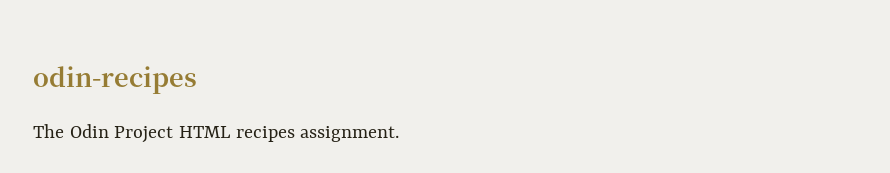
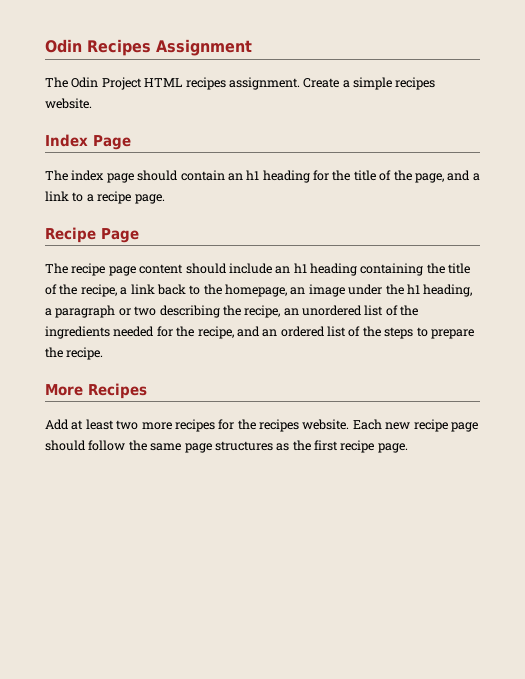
[33,66,197,94] odin-recipes -> [45,39,252,56] Odin Recipes Assignment
(400, 134) none -> [303,77,436,90] [45,98,92,109] [45,134,131,150] [45,170,480,183] [45,191,165,204] [45,227,139,243] [45,263,471,276] [45,284,473,297] [45,305,419,318] [45,326,474,339] [45,347,104,360] [45,383,147,399] [45,419,478,432] [45,440,408,453] Create a simple recipes website. // Index Page // The index page should contain an h1 heading for the title of the page, and a link to a recipe page. // Recipe Page // The recipe page content should include an h1 heading containing the title of the recipe, a link back to the homepage, an image under the h1 heading, a paragraph or two describing the recipe, an unordered list of the ingredients needed for the recipe, and an ordered list of the steps to prepare the recipe. // More Recipes // Add at least two more recipes for the recipes website. Each new recipe page should follow the same page structures as the first recipe page.

